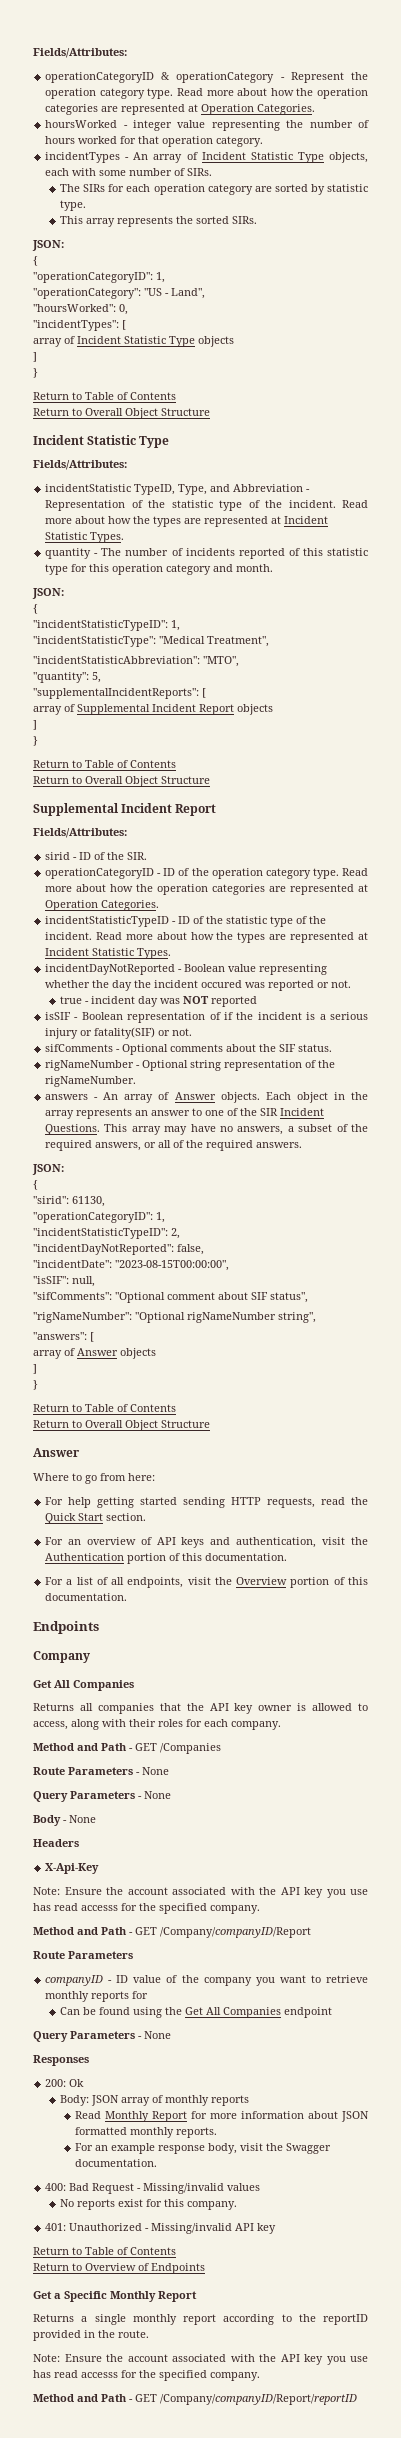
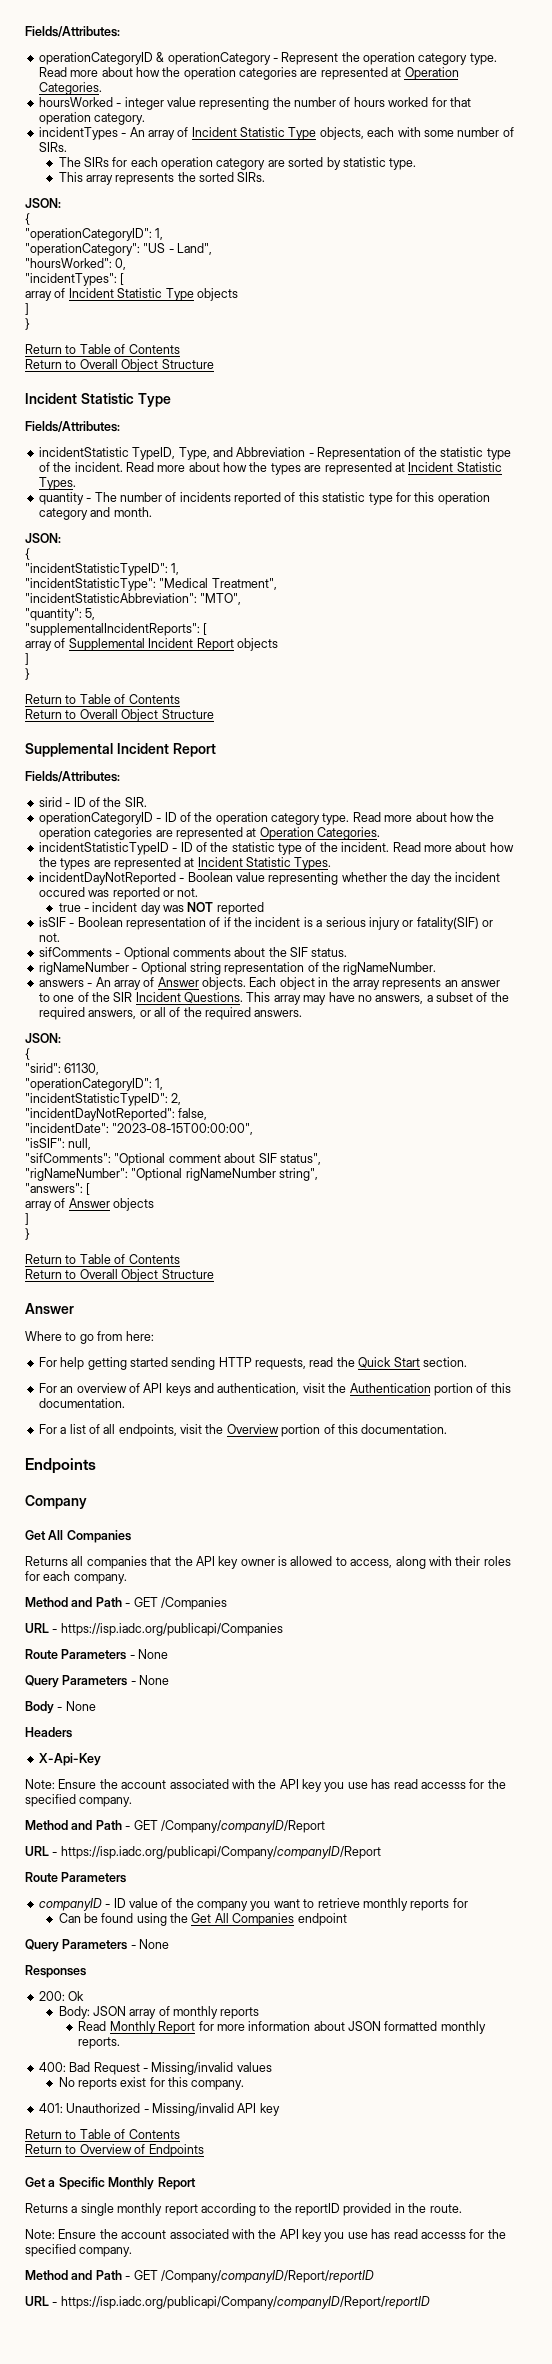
(221, 1748) none -> [25,1623,283,1636] // URL - https://isp.iadc.org/publicapi/Companies
(311, 1932) none -> [25,1846,381,1859] // URL - https://isp.iadc.org/publicapi/Company/companyID/Report
[75,2143,332,2154] [75,2159,158,2167] // For an example response body, visit the Swagger documentation. -> (121, 2043) none
(357, 2399) none -> [25,2296,430,2309] // URL - https://isp.iadc.org/publicapi/Company/companyID/Report/reportID

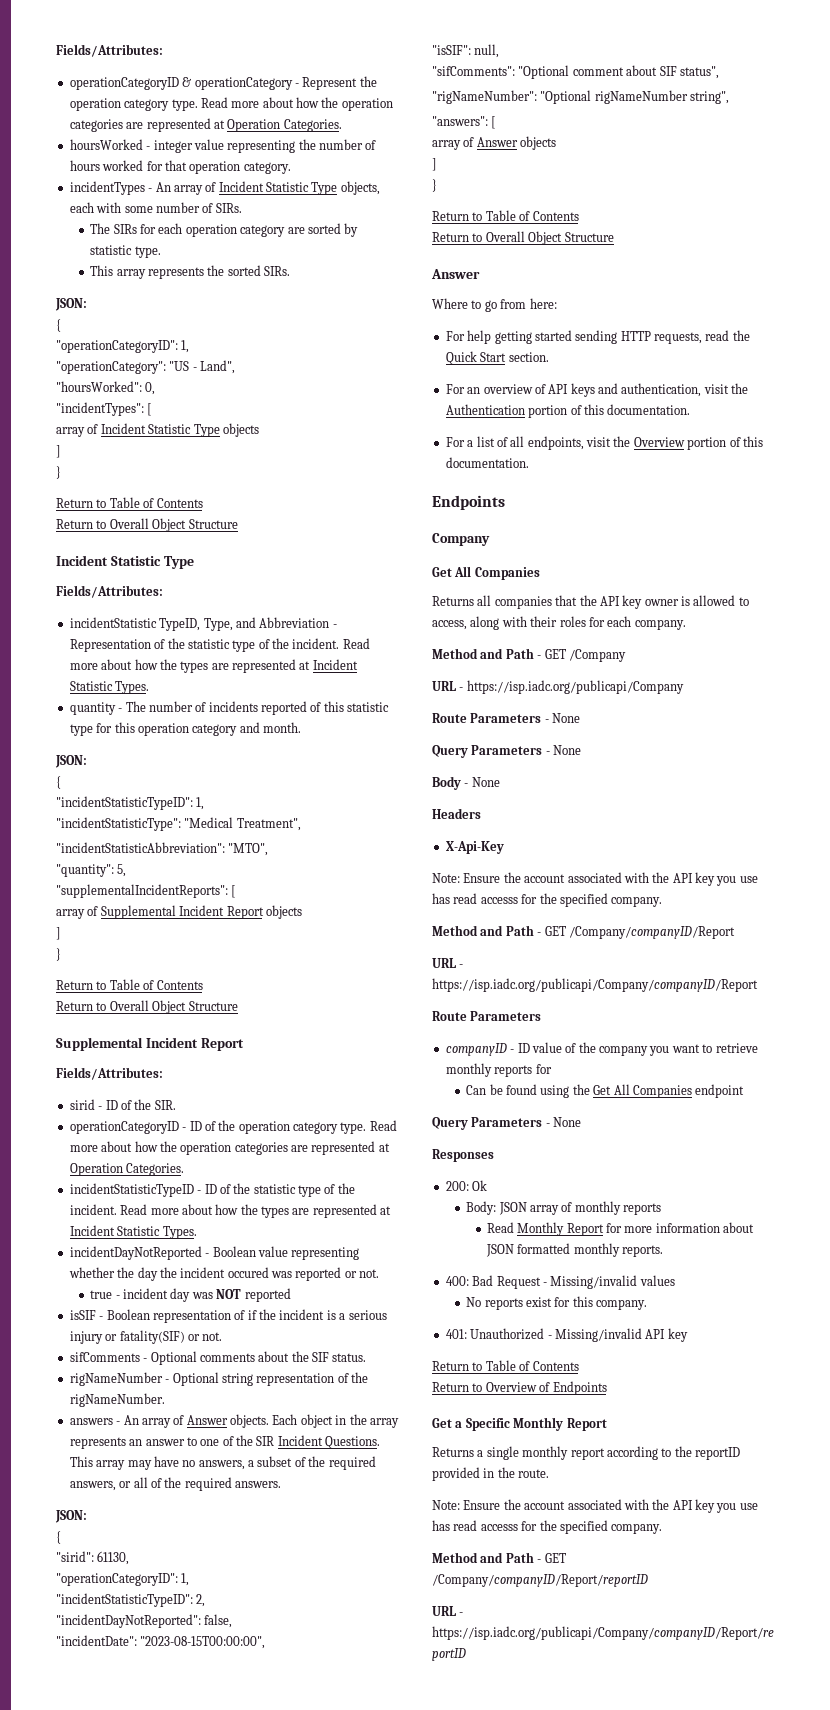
[160,1597,227,1610] [25,1623,283,1636] /Companies // URL - https://isp.iadc.org/publicapi/Companies -> [568,649,626,662] [432,680,684,694] /Company // URL - https://isp.iadc.org/publicapi/Company

